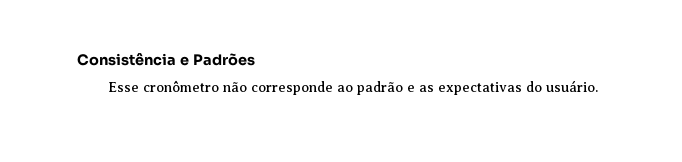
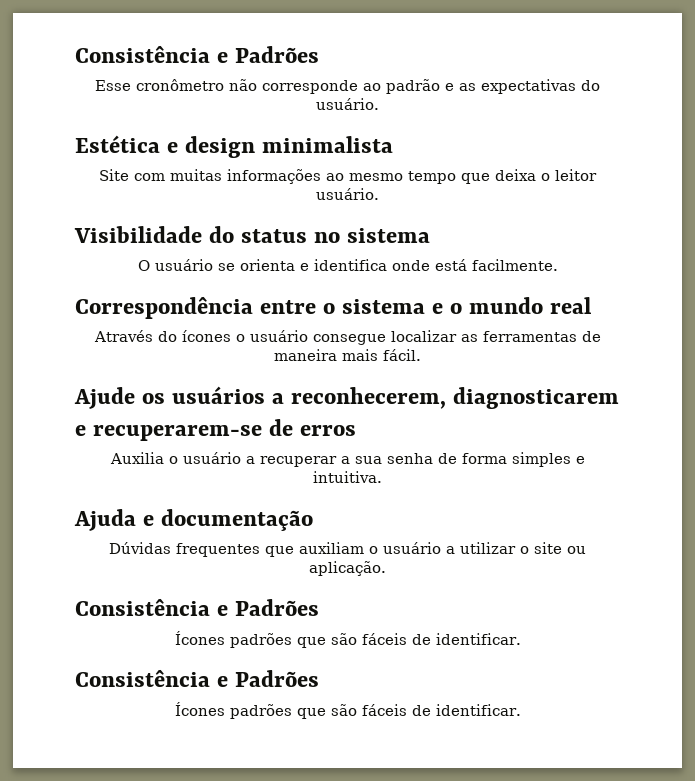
(598, 86) none -> [75,135,394,158] [99,169,597,184] [316,188,379,200] [74,226,431,243] [137,259,558,271] [75,296,592,319] [93,330,601,345] [274,349,421,361] [74,386,620,409] [75,419,357,441] [109,452,585,467] [313,471,382,483] [74,509,314,531] [109,542,586,557] [309,561,386,576] [75,598,320,616] [174,631,521,648] [75,669,320,687] [174,702,521,719] // Estética e design minimalista // Site com muitas informações ao mesmo tempo que deixa o leitor usuário. // Visibilidade do status no sistema // O usuário se orienta e identifica onde está facilmente. // Correspondência entre o sistema e o mundo real // Através do ícones o usuário consegue localizar as ferramentas de maneira mais fácil. // Ajude os usuários a reconhecerem, diagnosticarem e recuperarem-se de erros // Auxilia o usuário a recuperar a sua senha de forma simples e intuitiva. // Ajuda e documentação // Dúvidas frequentes que auxiliam o usuário a utilizar o site ou aplicação. // Consistência e Padrões // Ícones padrões que são fáceis de identificar. // Consistência e Padrões // Ícones padrões que são fáceis de identificar.

